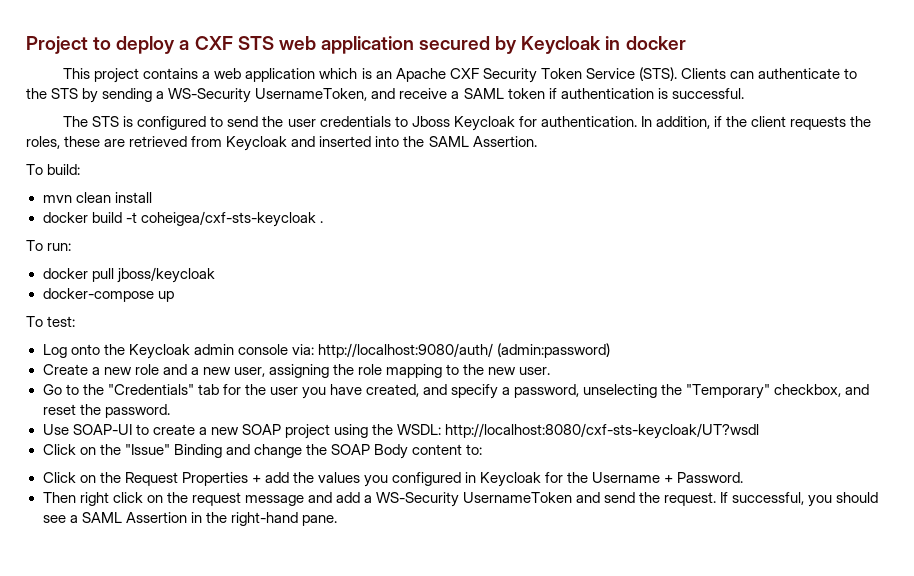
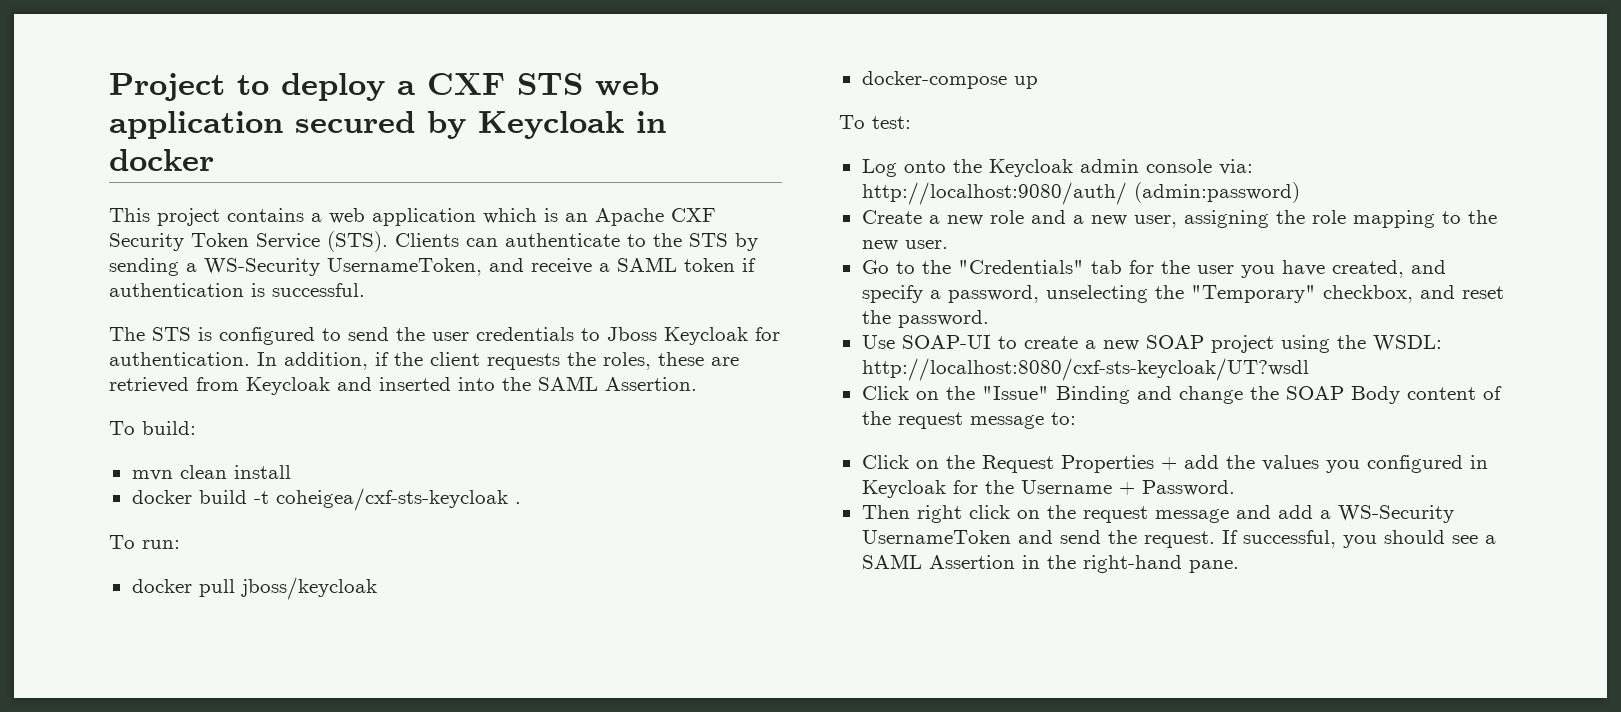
(463, 449) none -> [1482,386,1502,400] [861,411,1044,429] of the request message

